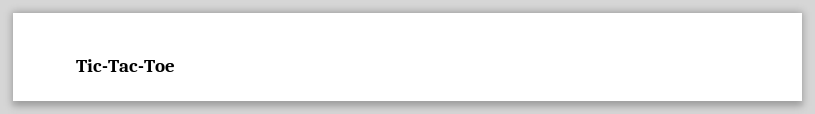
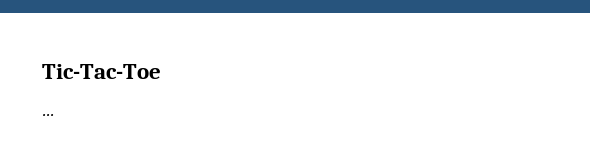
(175, 65) none -> [42,114,54,116] // ...

